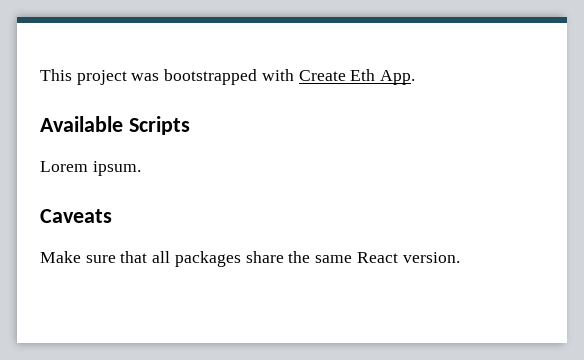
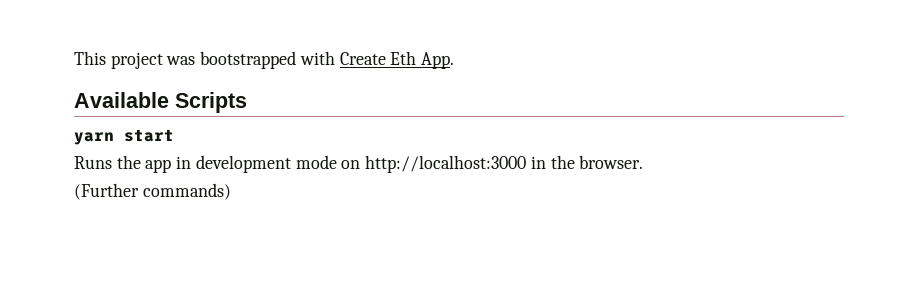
[40,161,141,176] [40,209,112,223] [40,251,460,267] Lorem ipsum. // Caveats // Make sure that all packages share the same React version. -> [74,129,174,145] [74,155,644,173] [74,183,231,200] yarn start // Runs the app in development mode on http://localhost:3000 in the browser. // (Further commands)

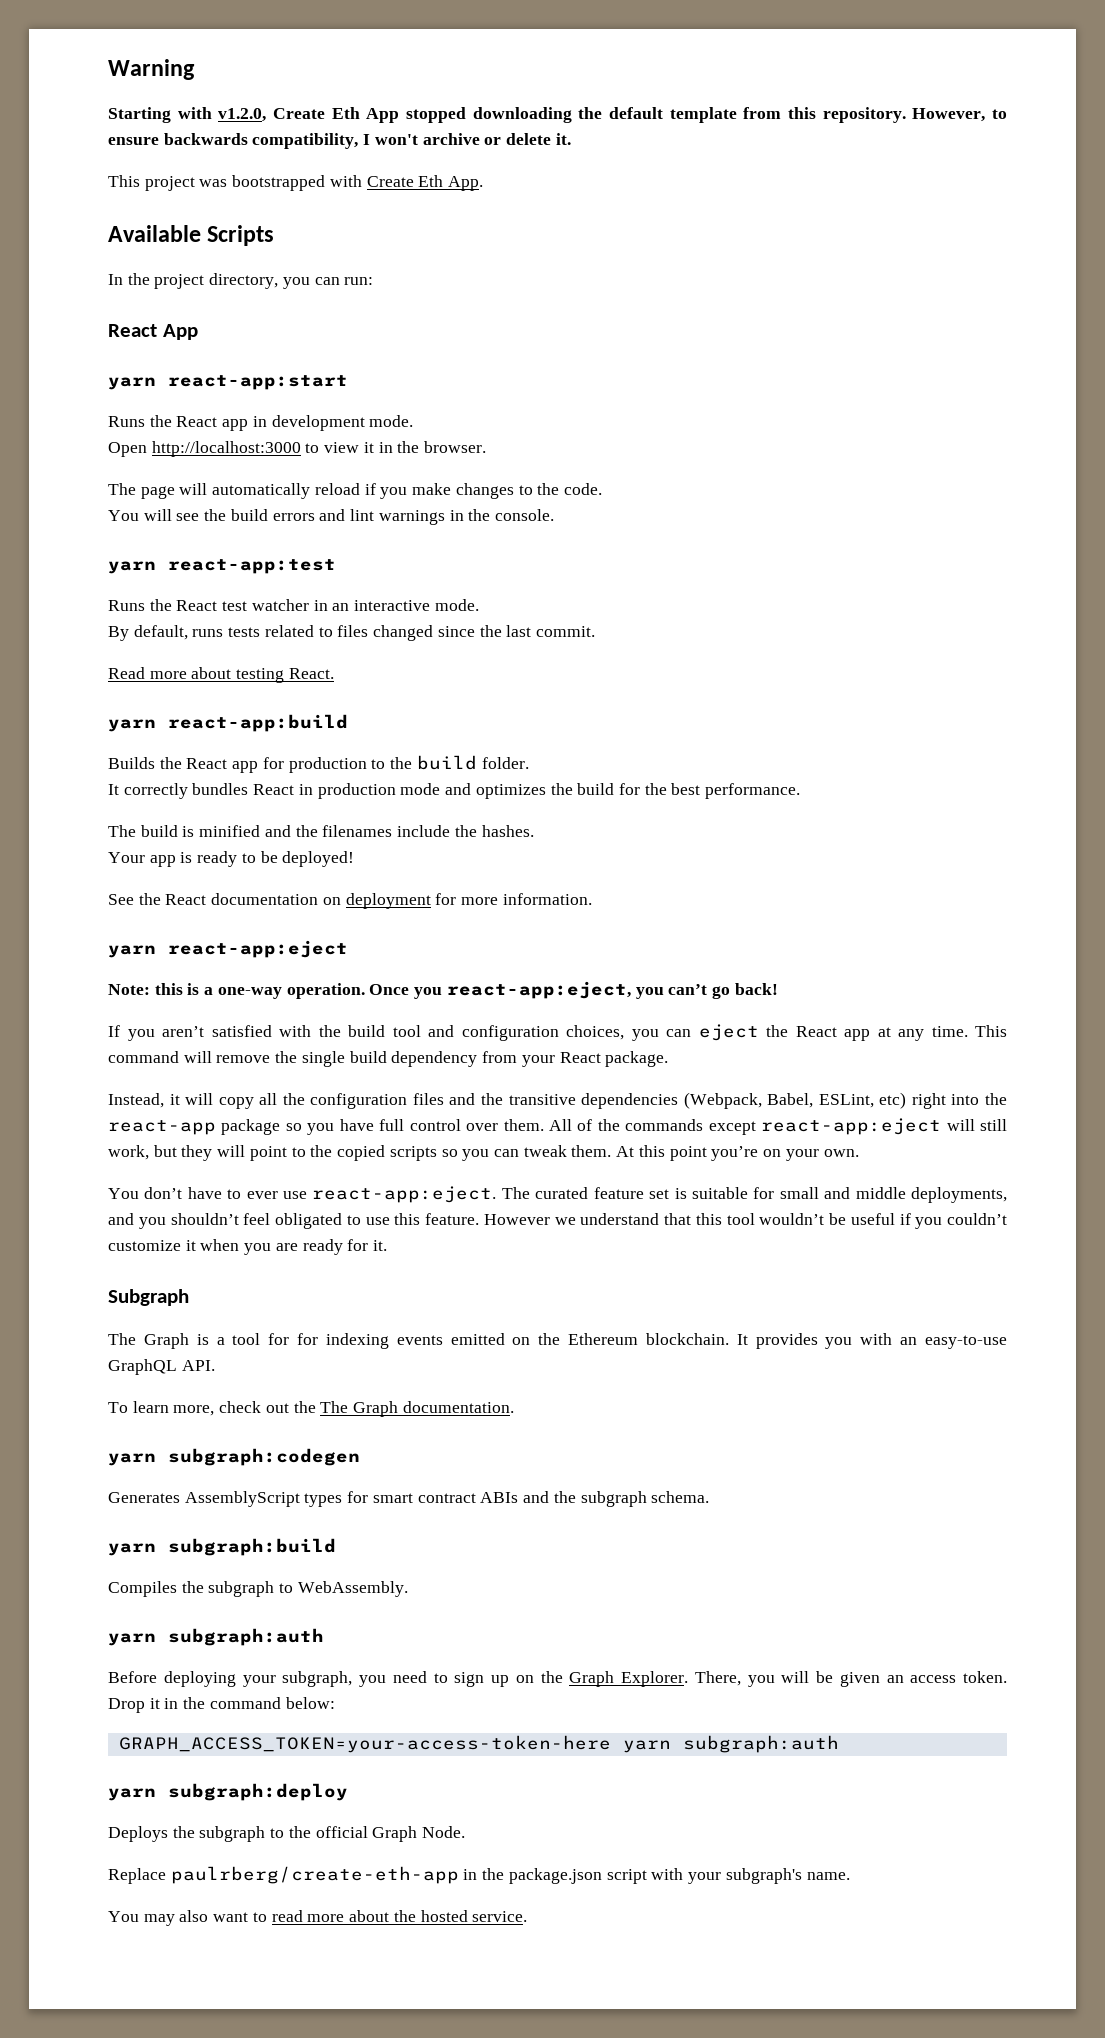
(74, 58) none -> [108,59,195,80] [108,107,1007,123] [108,133,571,149] Warning // Starting with v1.2.0, Create Eth App stopped downloading the default template from this repository. However, to ensure backwards compatibility, I won't archive or delete it. //
[74,129,174,145] [74,155,141,169] // yarn start // Runs the -> [108,273,374,289] [108,324,198,340] [108,375,348,390] [108,415,218,427] // In the project directory, you can run: // React App // yarn react-app:start // Runs the React
[295,155,644,173] [74,183,231,200] mode on http://localhost:3000 in the browser. // (Further commands) -> [369,415,414,427] [108,441,487,457] [108,483,602,499] [108,509,554,525] [108,559,336,574] [108,599,479,611] [108,625,595,641] [108,667,334,683] [108,714,348,732] [108,755,529,773] [108,783,801,799] [108,825,534,837] [108,851,355,867] [108,893,592,909] [108,940,348,958] [108,981,778,999] [108,1024,1007,1041] [108,1051,669,1067] [108,1092,1007,1109] [108,1118,1007,1135] [108,1145,859,1161] [108,1186,1007,1203] [108,1213,1007,1229] [108,1239,388,1255] [108,1289,189,1306] [108,1333,1008,1349] [108,1359,215,1375] [108,1401,514,1417] [108,1448,360,1466] [108,1491,710,1507] [108,1538,336,1556] [108,1581,408,1597] [108,1628,324,1646] [108,1671,1007,1687] [108,1697,335,1713] [118,1735,839,1753] [108,1783,348,1801] [108,1826,466,1842] [108,1866,850,1884] [108,1910,528,1926] mode. // Open http://localhost:3000 to view it in the browser. // The page will automatically reload if you make changes to the code. // You will see the build errors and lint warnings in the console. // yarn react-app:test // Runs the React test watcher in an interactive mode. // By default, runs tests related to files changed since the last commit. // Read more about testing React. // yarn react-app:build // Builds the React app for production to the build folder. // It correctly bundles React in production mode and optimizes the build for the best performance. // The build is minified and the filenames include the hashes. // Your app is ready to be deployed! // See the React documentation on deployment for more information. // yarn react-app:eject // Note: this is a one-way operation. Once you react-app:eject, you can’t go back! // If you aren’t satisfied with the build tool and configuration choices, you can eject the React app at any time. This command will remove the single build dependency from your React package. // Instead, it will copy all the configuration files and the transitive dependencies (Webpack, Babel, ESLint, etc) right into the react-app package so you have full control over them. All of the commands except react-app:eject will still work, but they will point to the copied scripts so you can tweak them. At this point you’re on your own. // You don’t have to ever use react-app:eject. The curated feature set is suitable for small and middle deployments, and you shouldn’t feel obligated to use this feature. However we understand that this tool wouldn’t be useful if you couldn’t customize it when you are ready for it. // Subgraph // The Graph is a tool for for indexing events emitted on the Ethereum blockchain. It provides you with an easy-to-use GraphQL API. // To learn more, check out the The Graph documentation. // yarn subgraph:codegen // Generates AssemblyScript types for smart contract ABIs and the subgraph schema. // yarn subgraph:build // Compiles the subgraph to WebAssembly. // yarn subgraph:auth // Before deploying your subgraph, you need to sign up on the Graph Explorer. There, you will be given an access token. Drop it in the command below: // GRAPH_ACCESS_TOKEN=your-access-token-here yarn subgraph:auth // yarn subgraph:deploy // Deploys the subgraph to the official Graph Node. // Replace paulrberg/create-eth-app in the package.json script with your subgraph's name. // You may also want to read more about the hosted service.

